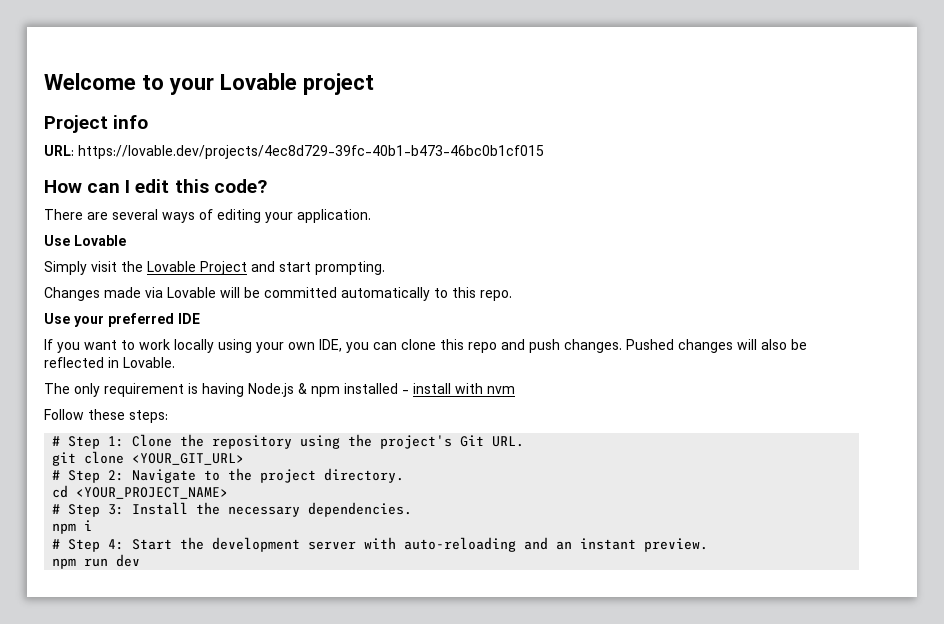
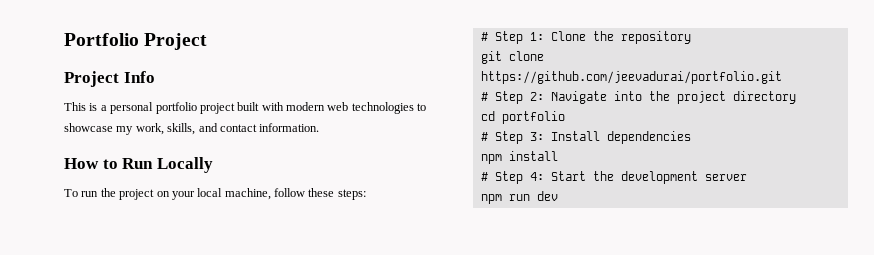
[44,73,374,95] [44,115,149,133] [44,145,544,159] [44,179,267,193] [44,209,371,223] [44,235,126,246] [44,261,385,275] [44,287,512,301] [44,313,200,327] [44,339,807,353] [44,357,175,368] [44,383,515,397] [44,409,84,420] Welcome to your Lovable project // Project info // URL: https://lovable.dev/projects/4ec8d729-39fc-40b1-b473-46bc0b1cf015 // How can I edit this code? // There are several ways of editing your application. // Use Lovable // Simply visit the Lovable Project and start prompting. // Changes made via Lovable will be committed automatically to this repo. // Use your preferred IDE // If you want to work locally using your own IDE, you can clone this repo and push changes. Pushed changes will also be reflected in Lovable. // The only requirement is having Node.js & npm installed - install with nvm // Follow -> [64,33,208,50] [64,71,155,87] [64,102,427,114] [64,123,320,135] [64,157,213,173] [64,188,305,200] Portfolio Project // Project Info // This is a personal portfolio project built with modern web technologies to showcase my work, skills, and contact information. // How to Run Locally // To run the project on your local machine, follow
[300,434,525,449] using the project's Git URL. -> (691, 37) none
[132,453,245,465] <YOUR_GIT_URL> -> [480,71,782,84] https://github.com/jeevadurai/portfolio.git
[204,468,405,483] to the project directory. -> [613,91,796,104] into the project directory
[76,487,229,499] <YOUR_PROJECT_NAME> -> [501,111,565,124] portfolio
[196,502,413,517] [52,520,93,534] the necessary dependencies. // npm i -> [606,131,691,144] [480,151,558,164] dependencies // npm install
[364,537,709,552] with auto-reloading and an instant preview. -> (747, 177) none

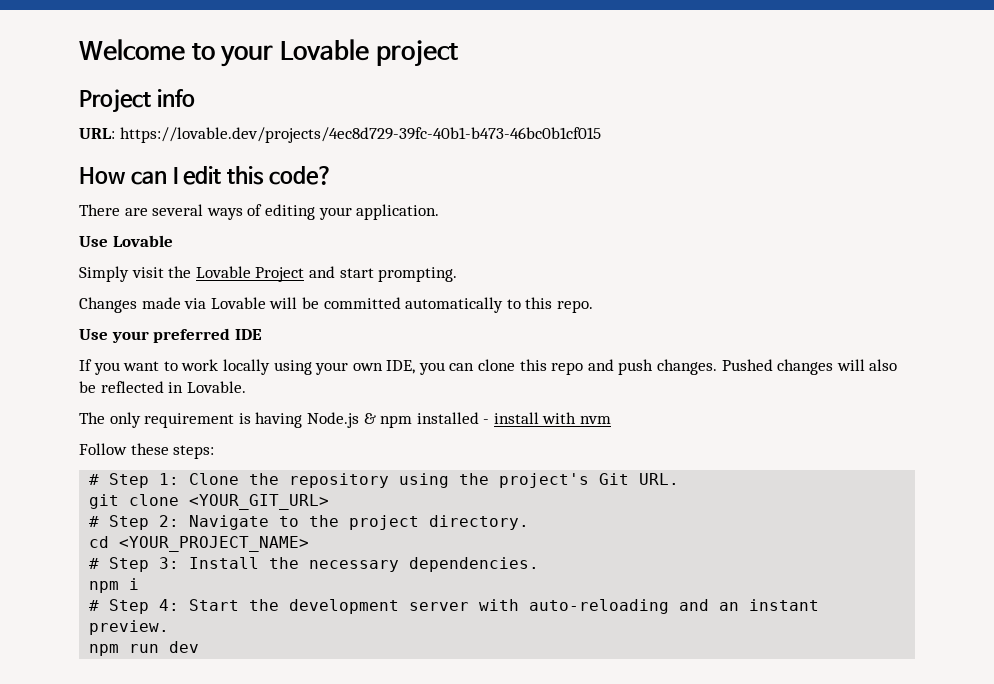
[64,33,208,50] [64,71,155,87] [64,102,427,114] [64,123,320,135] [64,157,213,173] [64,188,305,200] Portfolio Project // Project Info // This is a personal portfolio project built with modern web technologies to showcase my work, skills, and contact information. // How to Run Locally // To run the project on your local machine, follow -> [79,39,458,67] [79,89,195,113] [79,127,601,143] [79,166,334,185] [79,204,440,220] [79,235,173,247] [79,266,458,282] [79,297,593,313] [79,328,262,343] [79,359,898,375] [79,381,246,393] [79,412,612,428] [79,443,127,455] Welcome to your Lovable project // Project info // URL: https://lovable.dev/projects/4ec8d729-39fc-40b1-b473-46bc0b1cf015 // How can I edit this code? // There are several ways of editing your application. // Use Lovable // Simply visit the Lovable Project and start prompting. // Changes made via Lovable will be committed automatically to this repo. // Use your preferred IDE // If you want to work locally using your own IDE, you can clone this repo and push changes. Pushed changes will also be reflected in Lovable. // The only requirement is having Node.js & npm installed - install with nvm // Follow
(691, 37) none -> [399,473,680,488] using the project's Git URL.
[480,71,782,84] https://github.com/jeevadurai/portfolio.git -> [189,494,330,510] <YOUR_GIT_URL>
[613,91,796,104] into the project directory -> [279,515,530,530] to the project directory.
[501,111,565,124] portfolio -> [119,536,310,552] <YOUR_PROJECT_NAME>
[606,131,691,144] [480,151,558,164] dependencies // npm install -> [269,557,540,572] [89,578,140,593] the necessary dependencies. // npm i
(747, 177) none -> [479,599,820,614] [89,620,170,635] with auto-reloading and an instant preview.

